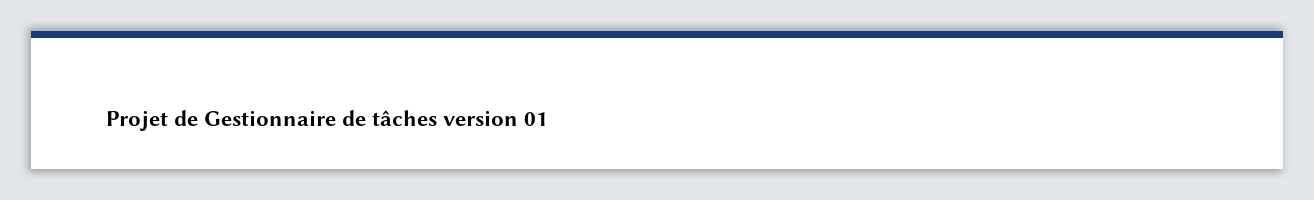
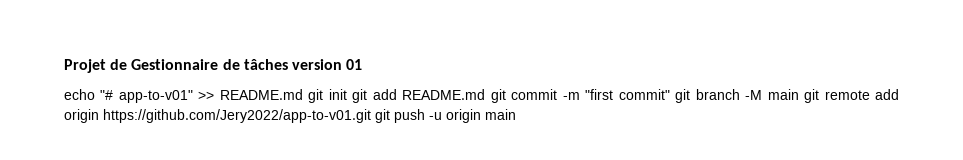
(549, 119) none -> [64,89,900,103] [64,109,516,123] // echo "# app-to-v01" >> README.md git init git add README.md git commit -m "first commit" git branch -M main git remote add origin https://github.com/Jery2022/app-to-v01.git git push -u origin main

